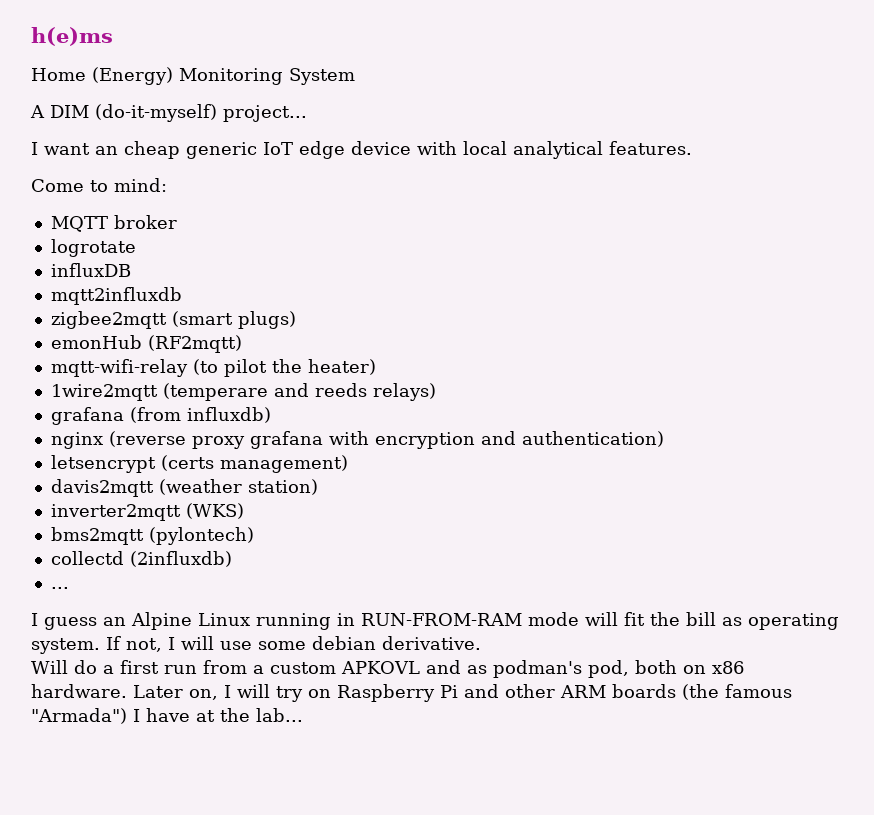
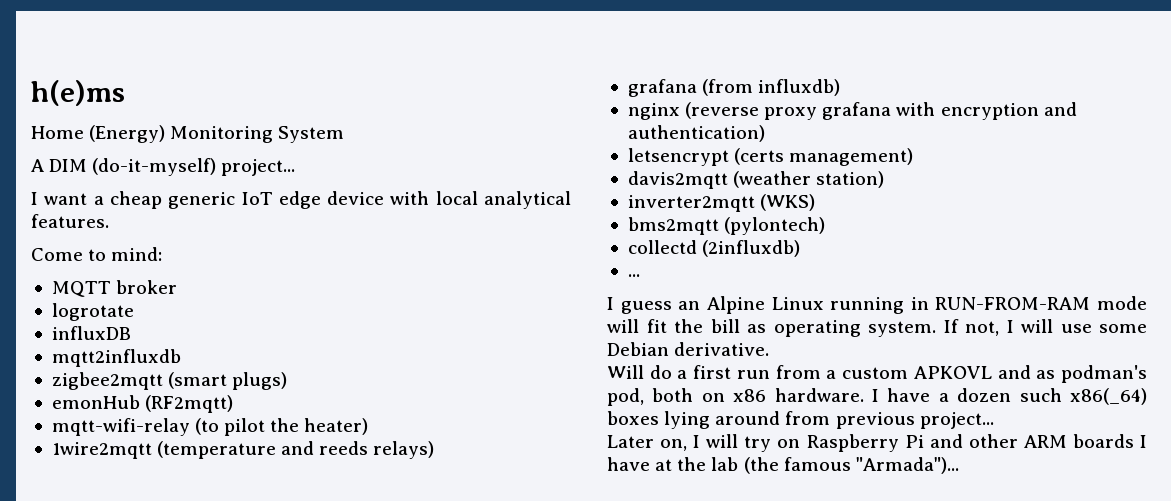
[95,146,118,155] an -> [93,196,104,205] a
[162,383,268,401] (temperare -> [157,441,277,459] (temperature
[312,636,376,650] debian -> [607,342,669,356] Debian
(127, 691) none -> [872,388,1147,405] [607,411,994,429] I have a dozen such x86(_64) boxes lying around from previous project... //
[682,684,792,700] [31,708,127,724] (the famous "Armada") -> (1134, 441) none
[256,708,303,722] lab... -> [711,457,959,474] lab (the famous "Armada")...

